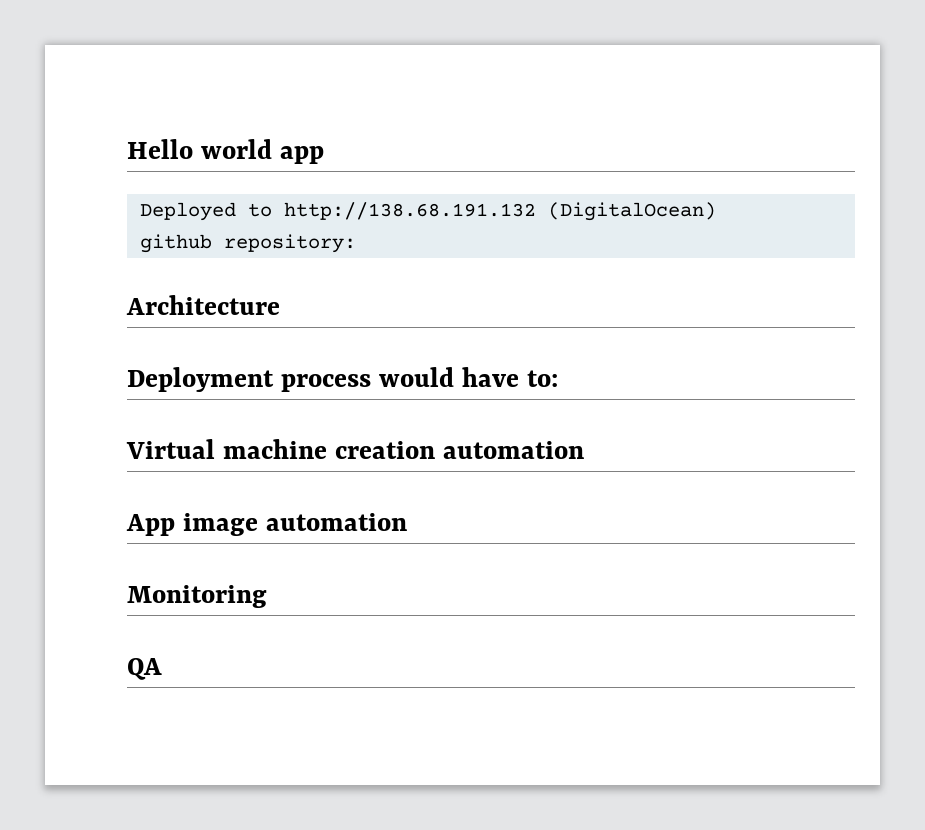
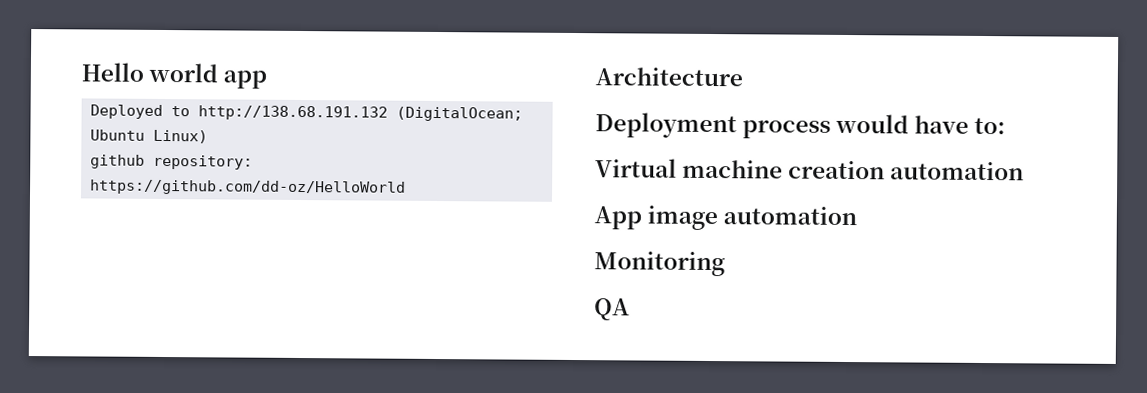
[547,202,716,221] (DigitalOcean) -> [395,106,523,122] [89,129,208,144] (DigitalOcean; Ubuntu Linux)
(356, 243) none -> [89,179,406,196] https://github.com/dd-oz/HelloWorld

